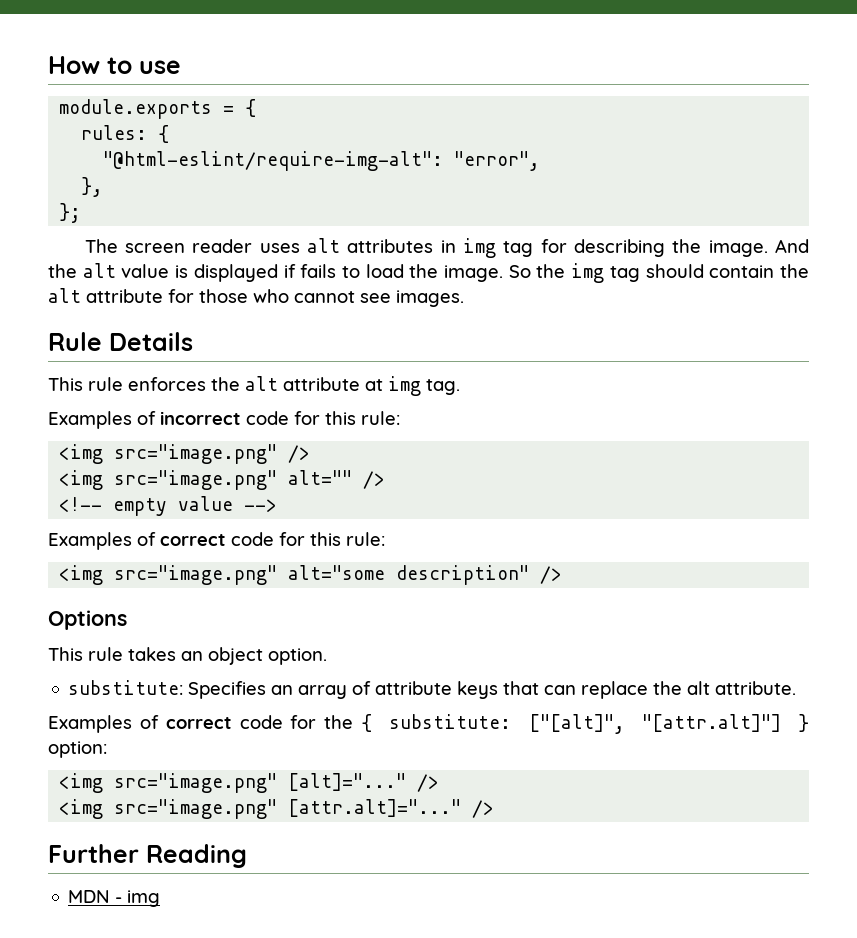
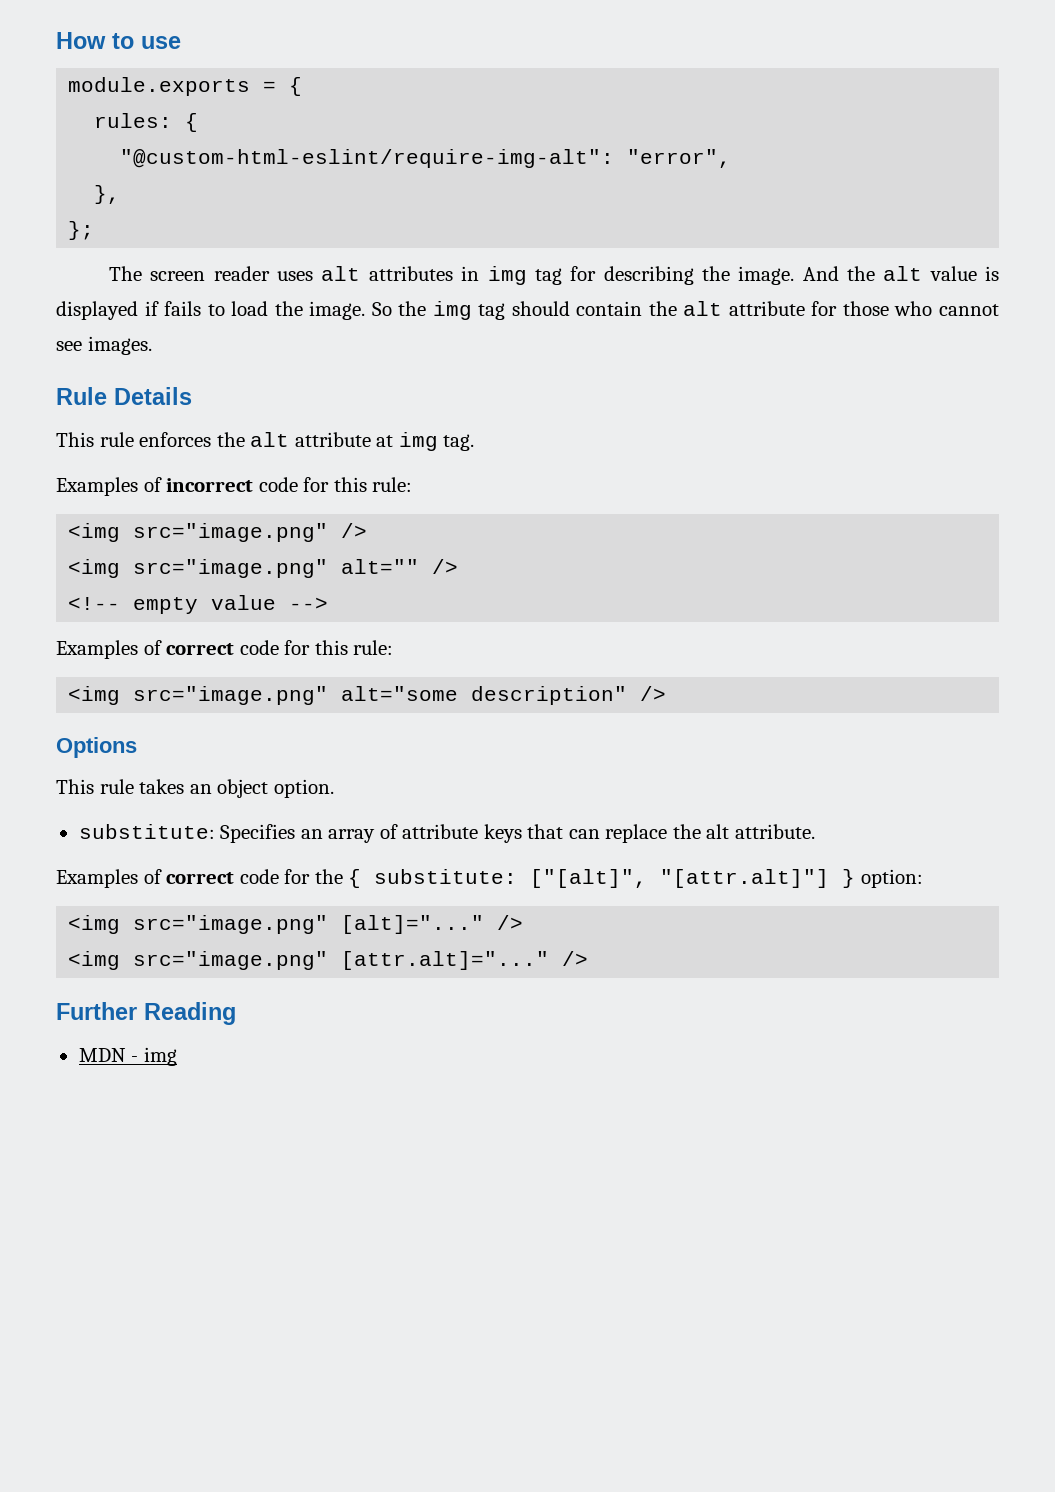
[103,151,444,171] "@html-eslint/require-img-alt": -> [120,149,615,168] "@custom-html-eslint/require-img-alt":

